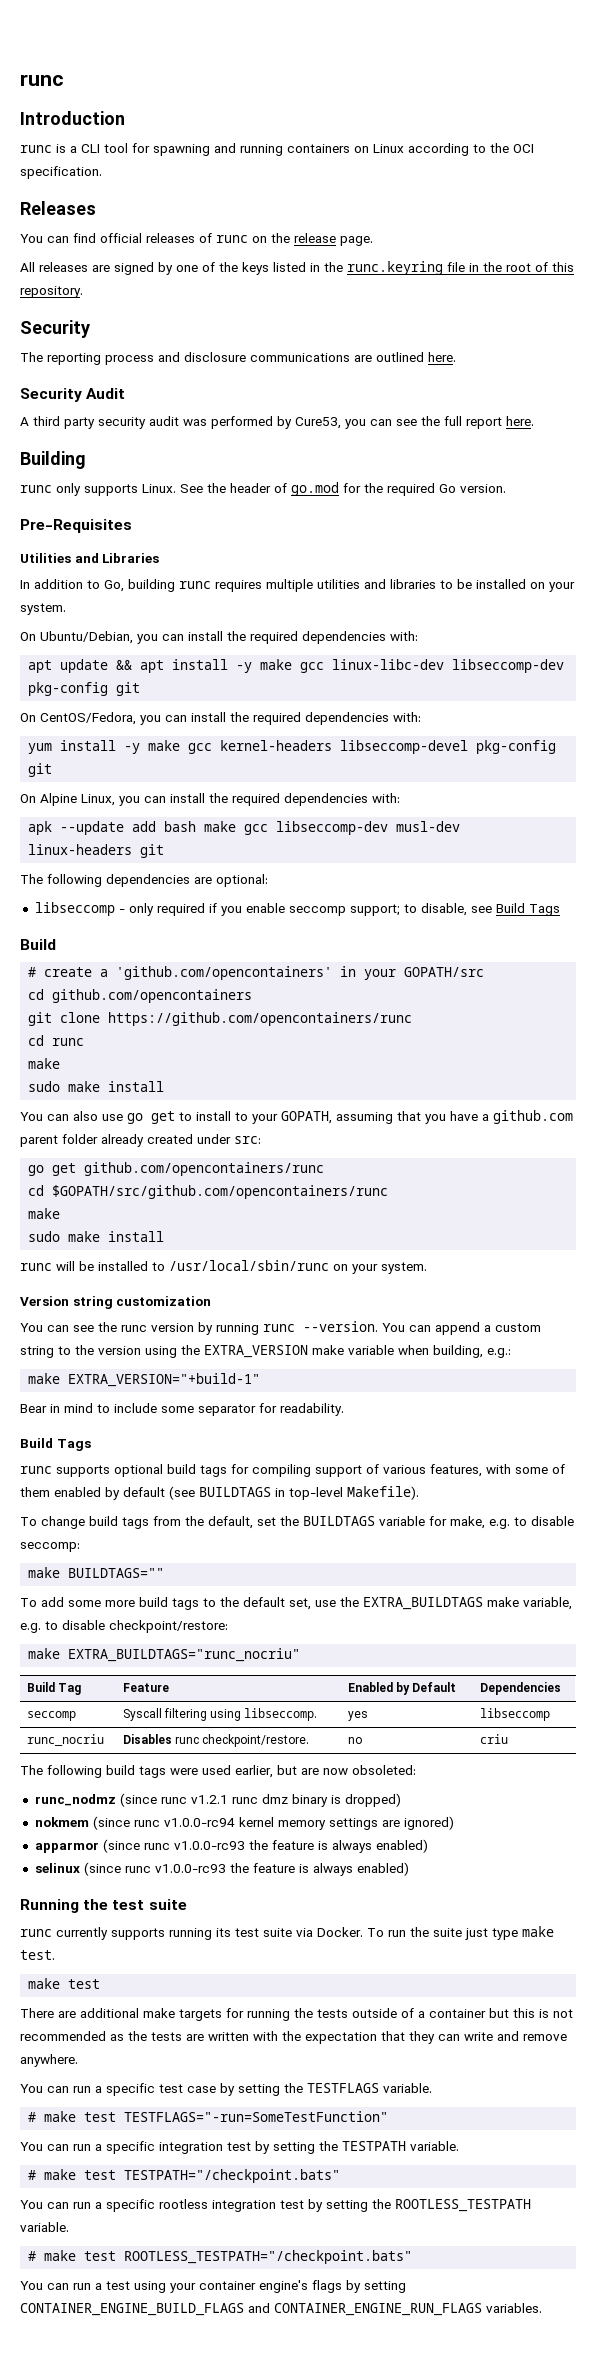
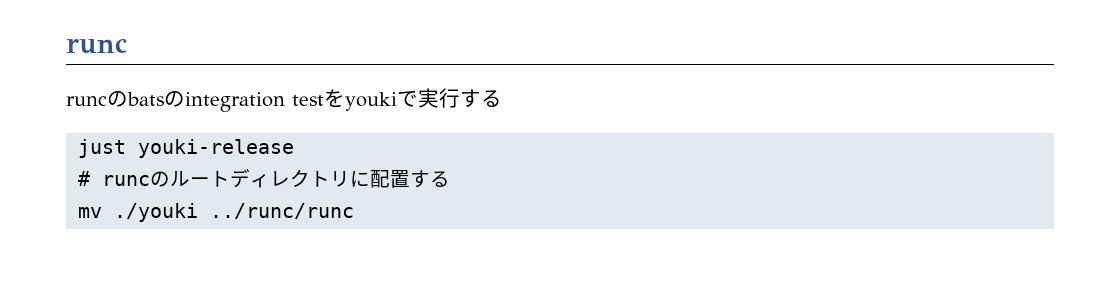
[20,74,64,86] [20,111,125,125] [20,143,534,156] [20,166,102,179] [20,201,96,215] [20,233,373,246] [20,261,574,275] [20,286,83,298] [20,320,90,338] [20,352,456,365] [20,388,126,402] [20,416,534,429] [20,451,86,469] [20,482,506,496] [20,519,132,533] [20,553,160,563] [20,579,575,592] [20,603,66,615] [20,631,418,644] [28,659,565,673] [28,682,141,696] [20,712,421,725] [28,740,557,754] [28,763,53,777] [20,793,400,806] [28,821,461,835] [28,844,165,858] [20,874,268,887] [34,902,560,916] [20,939,56,950] [28,966,485,980] [28,989,253,1003] [28,1012,413,1026] [28,1035,85,1046] [28,1058,61,1069] [28,1081,165,1092] [20,1110,573,1124] [20,1134,261,1147] [28,1162,325,1176] [28,1185,389,1199] [28,1208,61,1219] [28,1231,165,1242] [20,1260,427,1274] [20,1296,212,1309] [20,1321,541,1335] [20,1345,511,1358] [28,1373,261,1387] [20,1403,344,1416] [20,1438,91,1451] [20,1464,565,1477] [20,1486,419,1500] [20,1516,574,1529] [20,1542,80,1552] [28,1567,165,1578] [20,1597,572,1610] [20,1620,228,1633] [28,1648,301,1662] [26,1682,81,1695] [122,1683,169,1692] [347,1682,457,1695] [479,1682,561,1695] [26,1711,76,1721] [122,1708,318,1721] [347,1711,368,1721] [479,1708,550,1721] [26,1734,104,1746] [122,1734,310,1747] [347,1737,362,1744] [479,1734,508,1744] [20,1765,416,1778] [34,1793,401,1807] [34,1816,454,1830] [34,1839,428,1853] [34,1862,409,1876] [20,1899,187,1913] [20,1926,554,1940] [20,1950,55,1960] [28,1978,101,1989] [20,2008,573,2021] [20,2031,567,2044] [20,2054,78,2067] [20,2083,432,2096] [28,2111,389,2122] [20,2141,459,2154] [28,2169,341,2183] [20,2199,531,2212] [20,2222,69,2232] [28,2250,413,2264] [20,2280,406,2293] [20,2303,542,2316] runc // Introduction // runc is a CLI tool for spawning and running containers on Linux according to the OCI specification. // Releases // You can find official releases of runc on the release page. // All releases are signed by one of the keys listed in the runc.keyring file in the root of this repository. // Security // The reporting process and disclosure communications are outlined here. // Security Audit // A third party security audit was performed by Cure53, you can see the full report here. // Building // runc only supports Linux. See the header of go.mod for the required Go version. // Pre-Requisites // Utilities and Libraries // In addition to Go, building runc requires multiple utilities and libraries to be installed on your system. // On Ubuntu/Debian, you can install the required dependencies with: // apt update && apt install -y make gcc linux-libc-dev libseccomp-dev pkg-config git // On CentOS/Fedora, you can install the required dependencies with: // yum install -y make gcc kernel-headers libseccomp-devel pkg-config git // On Alpine Linux, you can install the required dependencies with: // apk --update add bash make gcc libseccomp-dev musl-dev linux-headers git // The following dependencies are optional: // libseccomp - only required if you enable seccomp support; to disable, see Build Tags // Build // # create a 'github.com/opencontainers' in your GOPATH/src // cd github.com/opencontainers // git clone https://github.com/opencontainers/runc // cd runc // make // sudo make install // You can also use go get to install to your GOPATH, assuming that you have a github.com parent folder already created under src: // go get github.com/opencontainers/runc // cd $GOPATH/src/github.com/opencontainers/runc // make // sudo make install // runc will be installed to /usr/local/sbin/runc on your system. // Version string customization // You can see the runc version by running runc --version. You can append a custom string to the version using the EXTRA_VERSION make variable when building, e.g.: // make EXTRA_VERSION="+build-1" // Bear in mind to include some separator for readability. // Build Tags // runc supports optional build tags for compiling support of various features, with some of them enabled by default (see BUILDTAGS in top-level Makefile). // To change build tags from the default, set the BUILDTAGS variable for make, e.g. to disable seccomp: // make BUILDTAGS="" // To add some more build tags to the default set, use the EXTRA_BUILDTAGS make variable, e.g. to disable checkpoint/restore: // make EXTRA_BUILDTAGS="runc_nocriu" // Build Tag | Feature | Enabled by Default | Dependencies // seccomp | Syscall filtering using libseccomp. | yes | libseccomp // runc_nocriu | Disables runc checkpoint/restore. | no | criu // The following build tags were used earlier, but are now obsoleted: // runc_nodmz (since runc v1.2.1 runc dmz binary is dropped) // nokmem (since runc v1.0.0-rc94 kernel memory settings are ignored) // apparmor (since runc v1.0.0-rc93 the feature is always enabled) // selinux (since runc v1.0.0-rc93 the feature is always enabled) // Running the test suite // runc currently supports running its test suite via Docker. To run the suite just type make test. // make test // There are additional make targets for running the tests outside of a container but this is not recommended as the tests are written with the expectation that they can write and remove anywhere. // You can run a specific test case by setting the TESTFLAGS variable. // # make test TESTFLAGS="-run=SomeTestFunction" // You can run a specific integration test by setting the TESTPATH variable. // # make test TESTPATH="/checkpoint.bats" // You can run a specific rootless integration test by setting the ROOTLESS_TESTPATH variable. // # make test ROOTLESS_TESTPATH="/checkpoint.bats" // You can run a test using your container engine's flags by setting CONTAINER_ENGINE_BUILD_FLAGS and CONTAINER_ENGINE_RUN_FLAGS variables. -> [66,38,128,54] [66,88,502,112] [78,139,295,158] [78,169,451,188] [78,203,355,222] runc // runcのbatsのintegration testをyoukiで実行する // just youki-release // # runcのルートディレクトリに配置する // mv ./youki ../runc/runc

